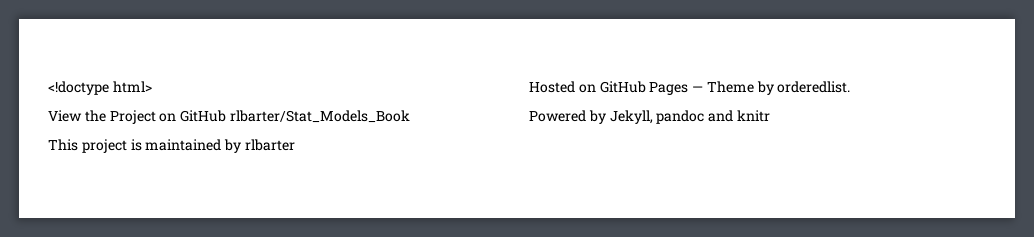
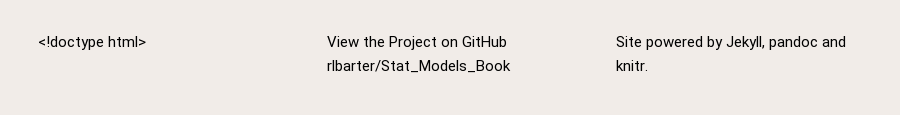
[48,139,295,153] [529,81,851,95] [529,110,586,122] This project is maintained by rlbarter // Hosted on GitHub Pages — Theme by orderedlist. // Powered -> [616,36,704,50] Site powered
[736,110,770,122] knitr -> [616,60,648,71] knitr.

